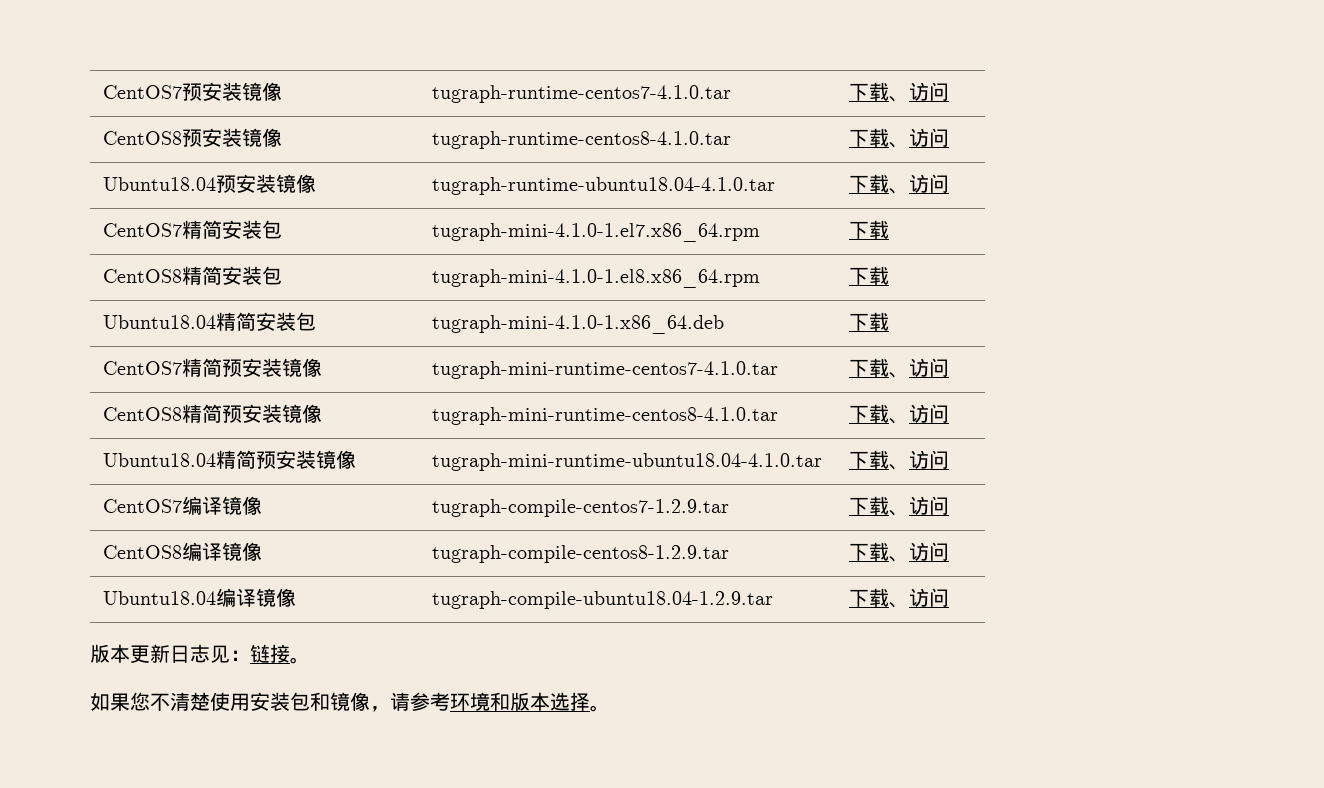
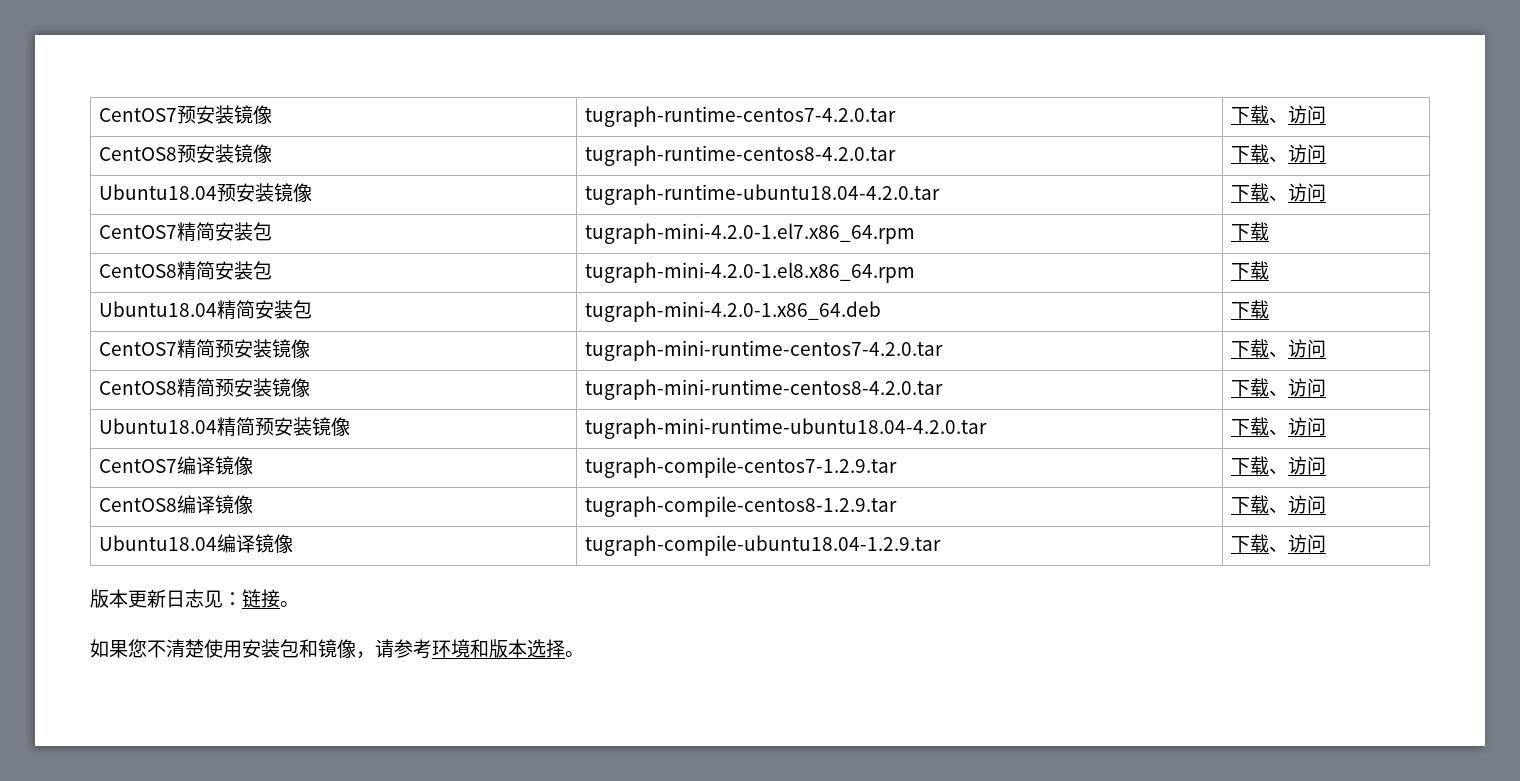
[432,85,732,103] tugraph-runtime-centos7-4.1.0.tar -> [585,106,897,127] tugraph-runtime-centos7-4.2.0.tar
[432,131,732,149] tugraph-runtime-centos8-4.1.0.tar -> [585,145,897,166] tugraph-runtime-centos8-4.2.0.tar
[432,177,776,195] tugraph-runtime-ubuntu18.04-4.1.0.tar -> [585,184,941,205] tugraph-runtime-ubuntu18.04-4.2.0.tar
[432,223,761,242] tugraph-mini-4.1.0-1.el7.x86_64.rpm -> [585,223,916,244] tugraph-mini-4.2.0-1.el7.x86_64.rpm
[432,269,761,288] tugraph-mini-4.1.0-1.el8.x86_64.rpm -> [585,262,916,283] tugraph-mini-4.2.0-1.el8.x86_64.rpm
[432,315,725,334] tugraph-mini-4.1.0-1.x86_64.deb -> [585,301,882,322] tugraph-mini-4.2.0-1.x86_64.deb
[432,361,779,379] tugraph-mini-runtime-centos7-4.1.0.tar -> [585,340,944,361] tugraph-mini-runtime-centos7-4.2.0.tar
[432,407,779,425] tugraph-mini-runtime-centos8-4.1.0.tar -> [585,379,944,400] tugraph-mini-runtime-centos8-4.2.0.tar
[432,453,823,471] tugraph-mini-runtime-ubuntu18.04-4.1.0.tar -> [585,418,988,439] tugraph-mini-runtime-ubuntu18.04-4.2.0.tar

